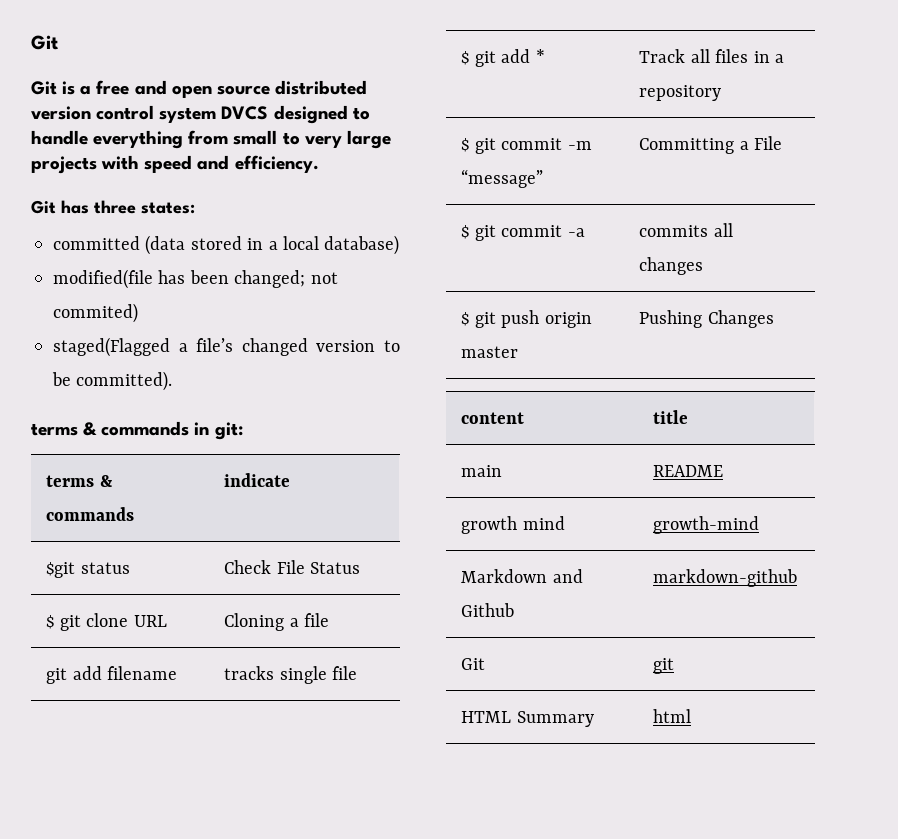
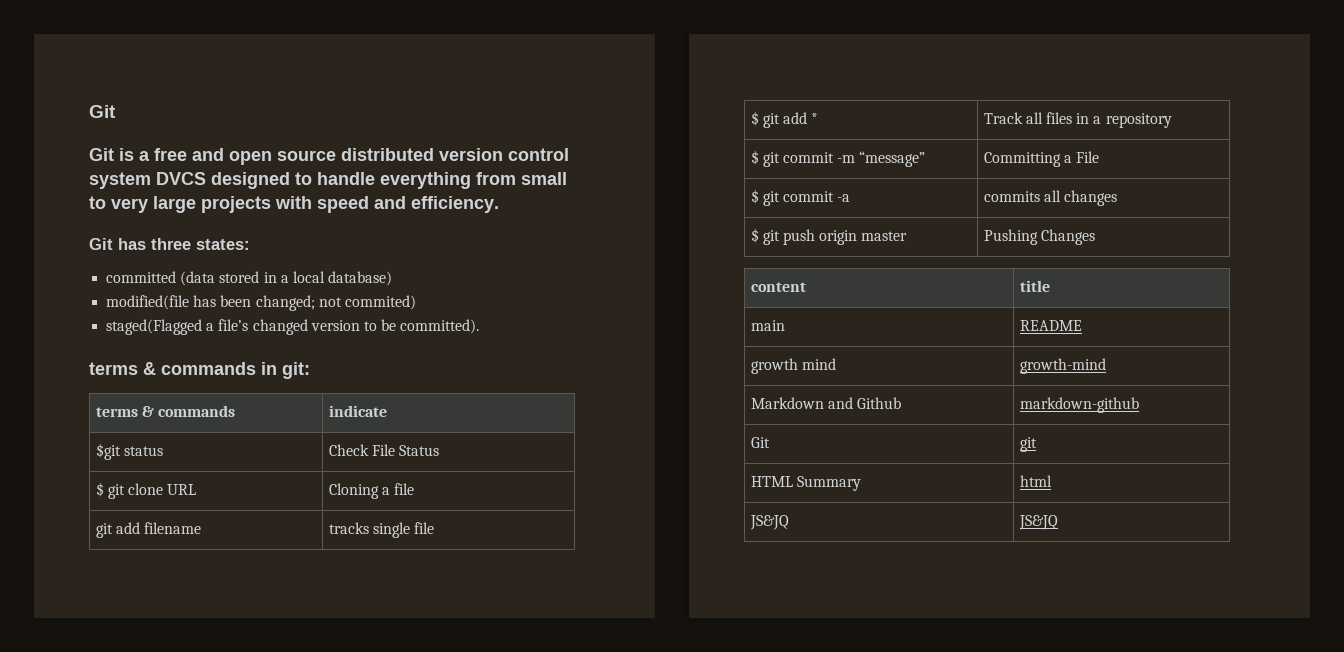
(692, 716) none -> [749,515,789,530] [1018,515,1058,530] // JS&JQ | JS&JQ

